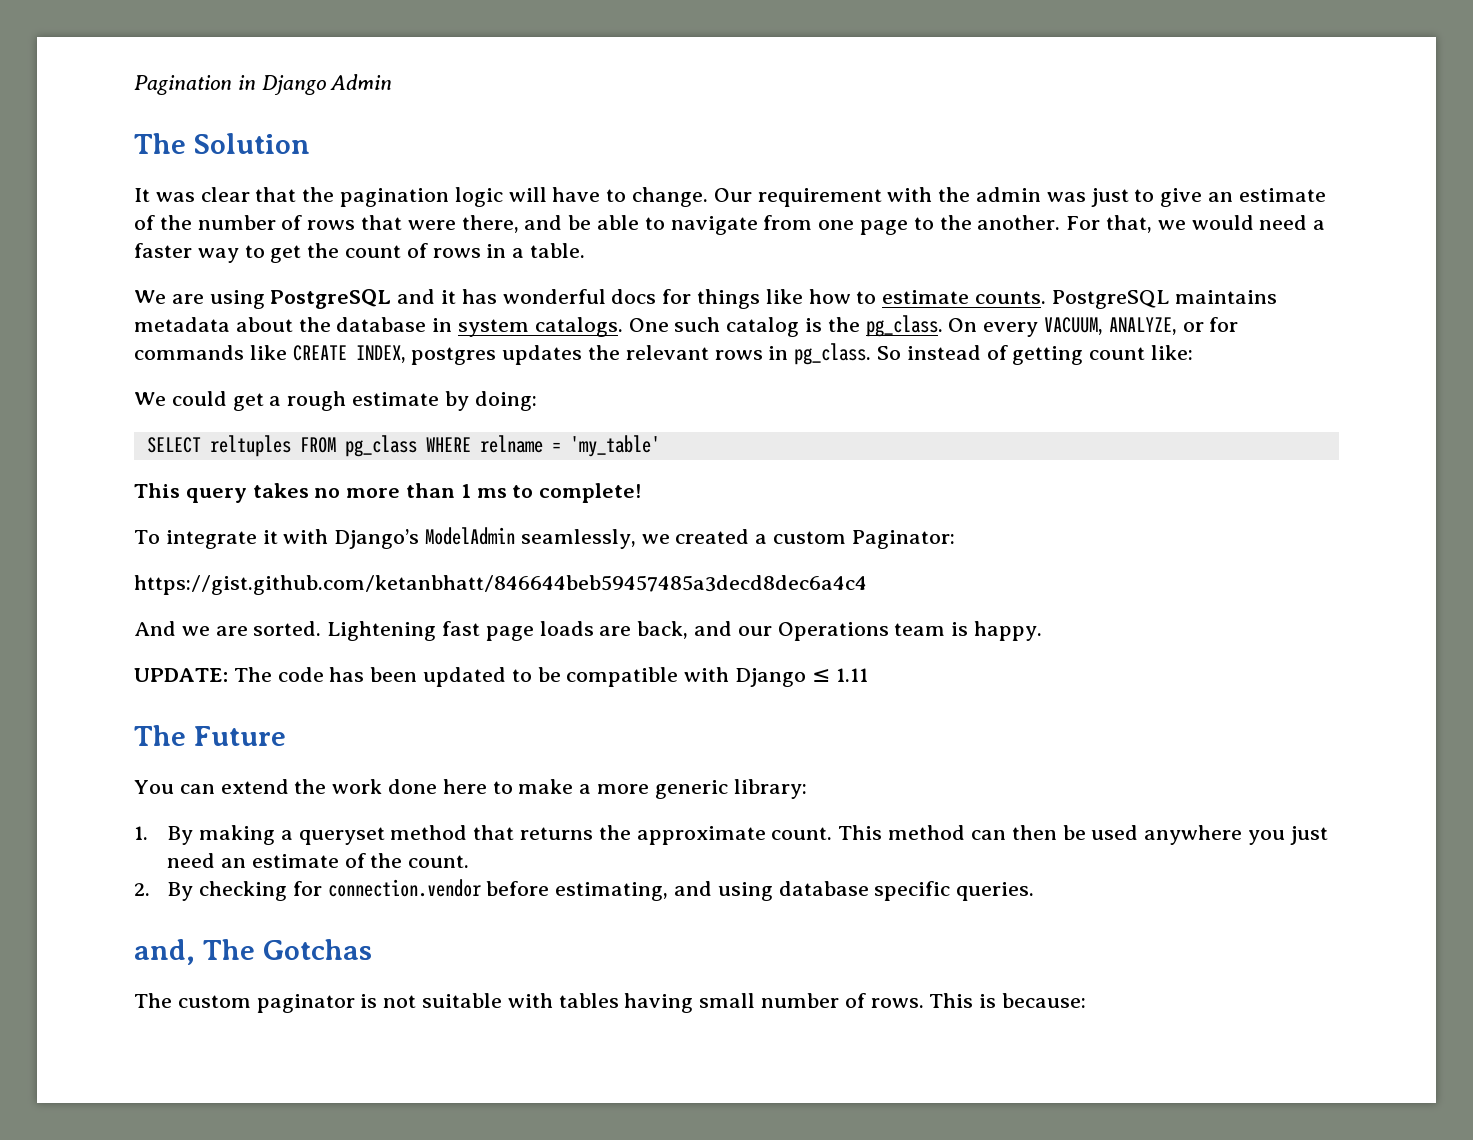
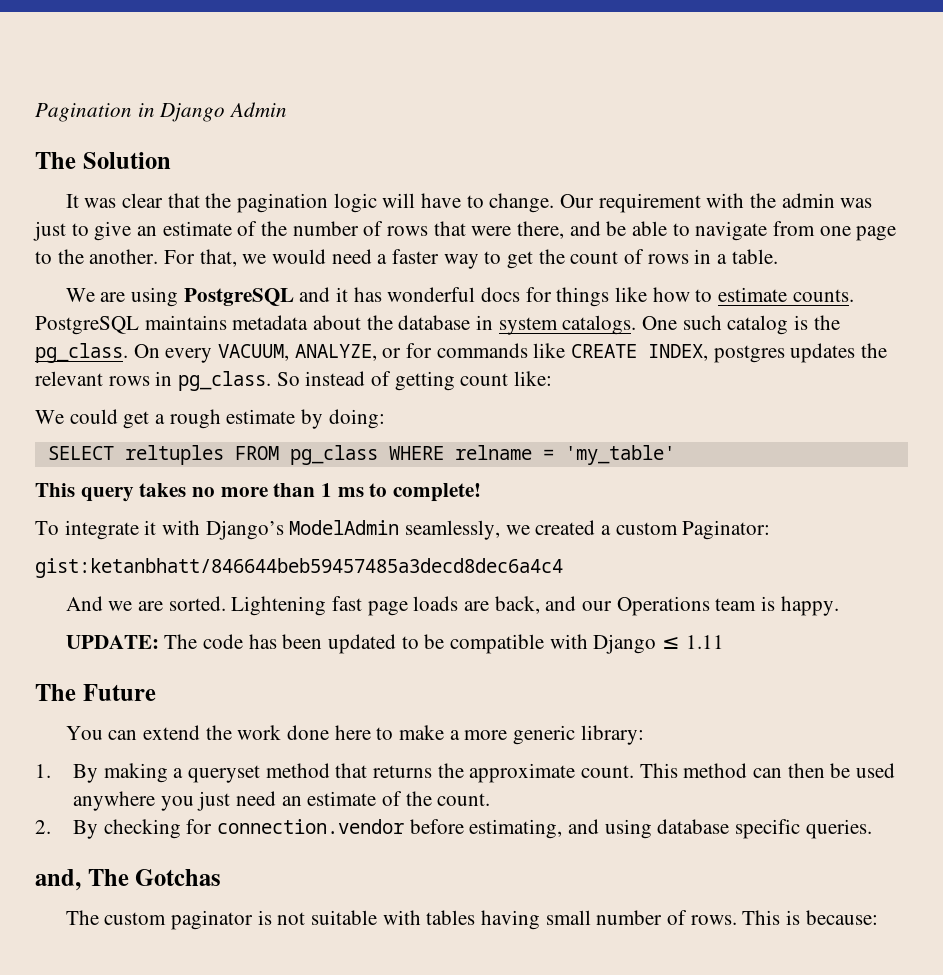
[134,575,867,595] https://gist.github.com/ketanbhatt/846644beb59457485a3decd8dec6a4c4 -> [35,558,563,578] gist:ketanbhatt/846644beb59457485a3decd8dec6a4c4

